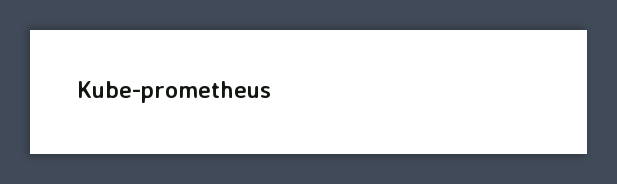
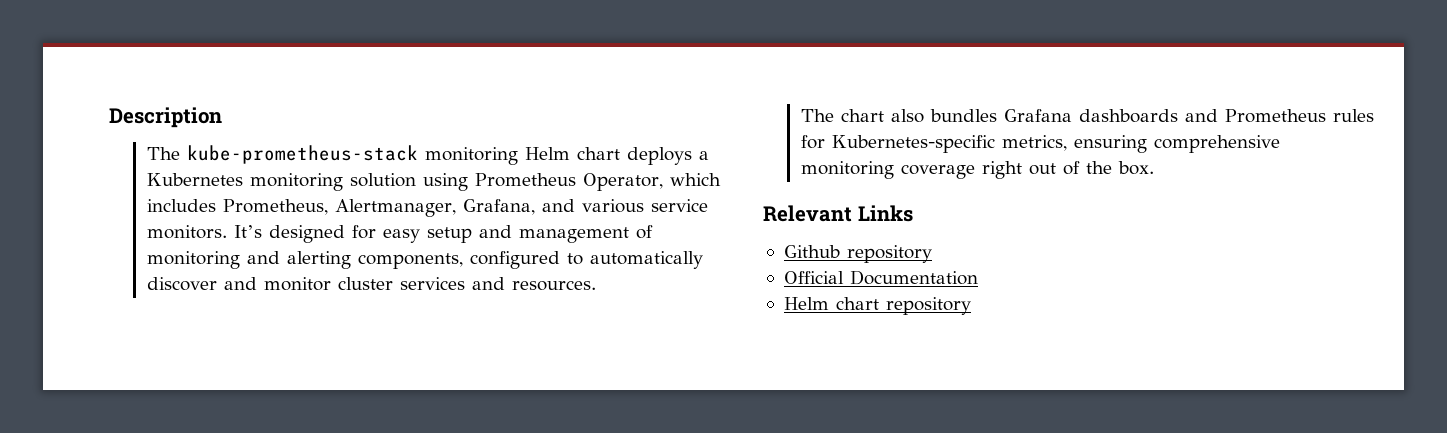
[77,81,271,103] Kube-prometheus -> [109,107,222,128] [146,145,709,165] [146,173,721,191] [146,199,708,217] [146,225,653,243] [146,251,703,269] [146,277,596,291] [800,109,1374,123] [800,135,1280,153] [800,161,1154,179] [763,205,913,222] [783,245,932,263] [783,270,978,285] [783,297,971,315] Description // The kube-prometheus-stack monitoring Helm chart deploys a Kubernetes monitoring solution using Prometheus Operator, which includes Prometheus, Alertmanager, Grafana, and various service monitors. It’s designed for easy setup and management of monitoring and alerting components, configured to automatically discover and monitor cluster services and resources. // The chart also bundles Grafana dashboards and Prometheus rules for Kubernetes-specific metrics, ensuring comprehensive monitoring coverage right out of the box. // Relevant Links // Github repository // Official Documentation // Helm chart repository

